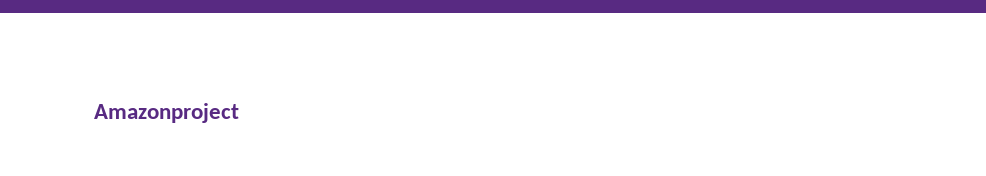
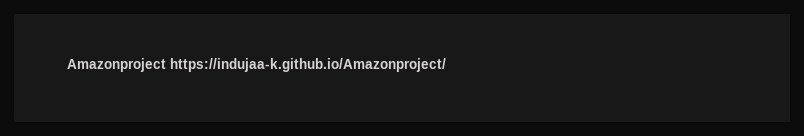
(239, 113) none -> [170,58,446,72] https://indujaa-k.github.io/Amazonproject/

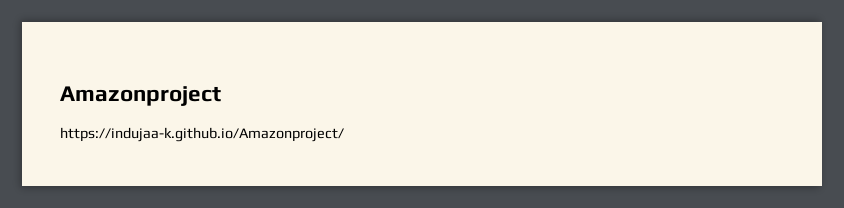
(166, 65) none -> (221, 96) //

